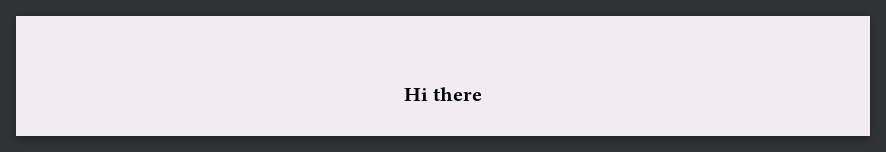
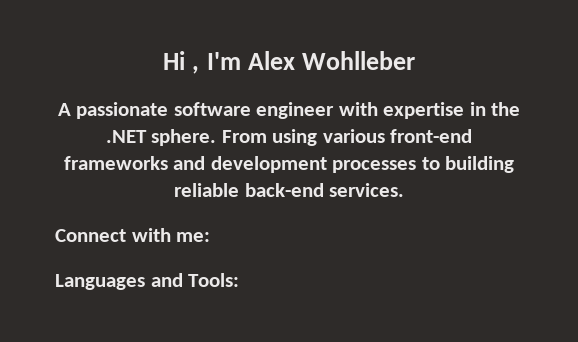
[433,87,483,101] there -> [192,51,415,74] [57,102,521,119] [105,129,473,146] [63,156,515,173] [173,183,405,197] [55,228,211,242] [55,273,240,290] , I'm Alex Wohlleber // A passionate software engineer with expertise in the .NET sphere. From using various front-end frameworks and development processes to building reliable back-end services. // Connect with me: // Languages and Tools:

